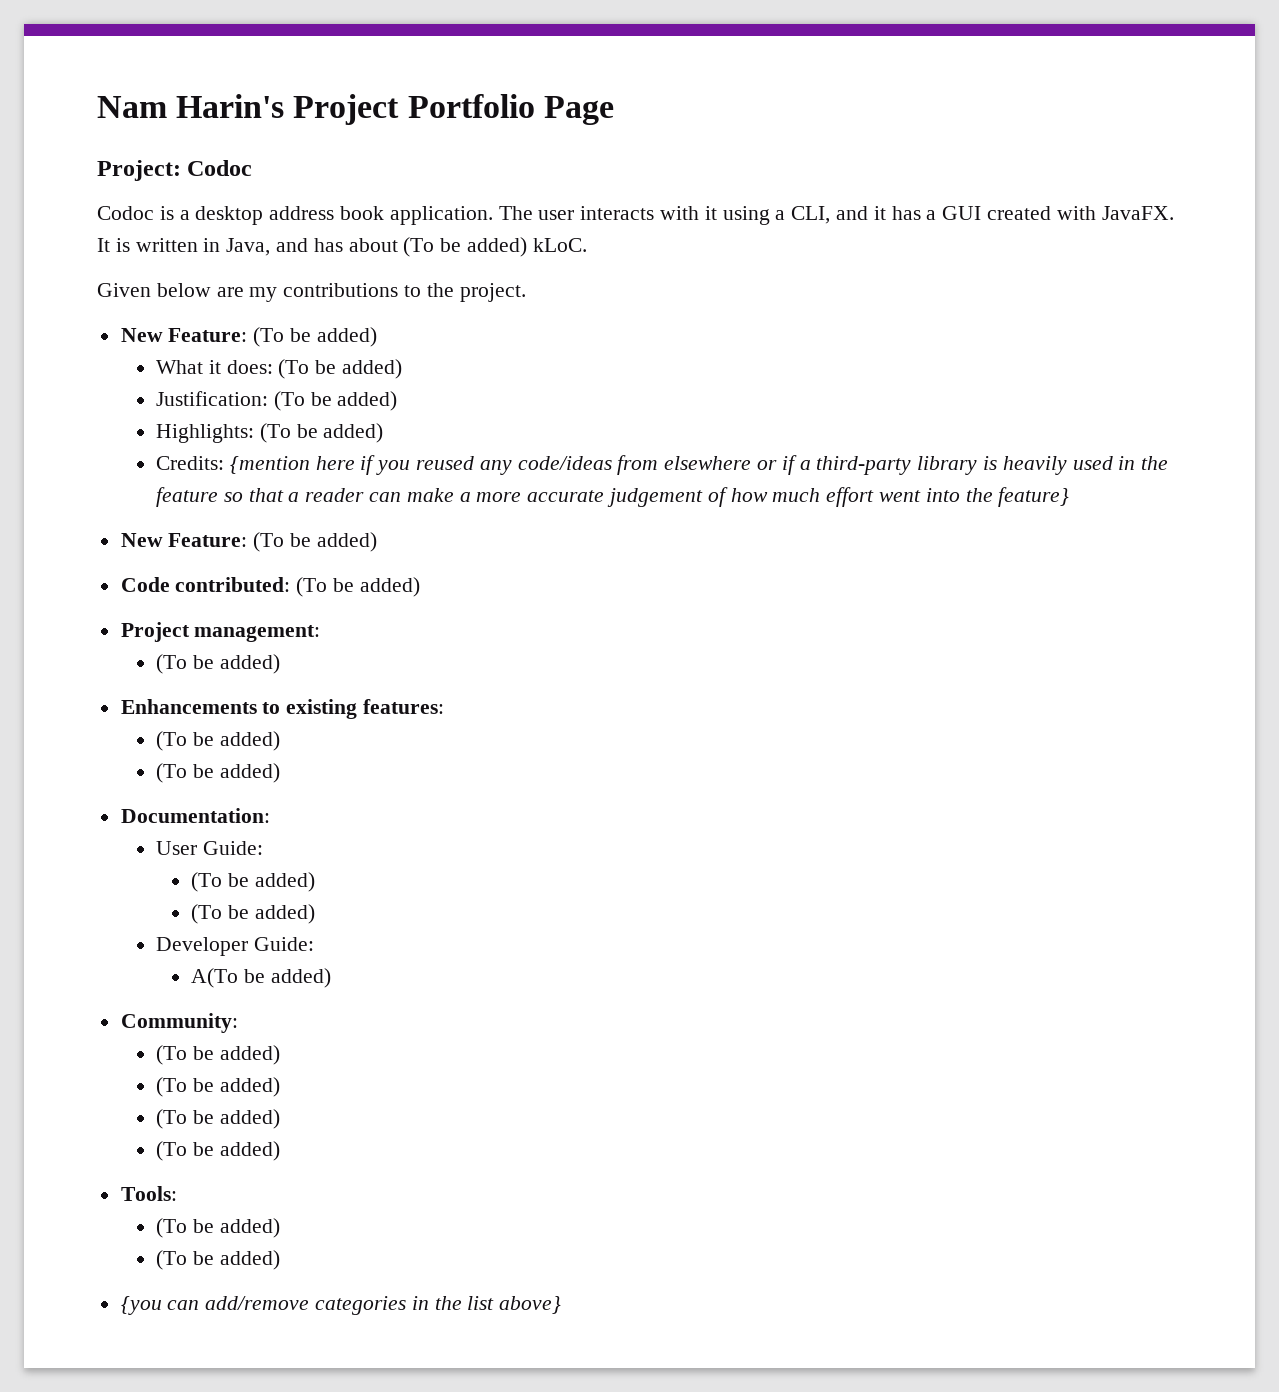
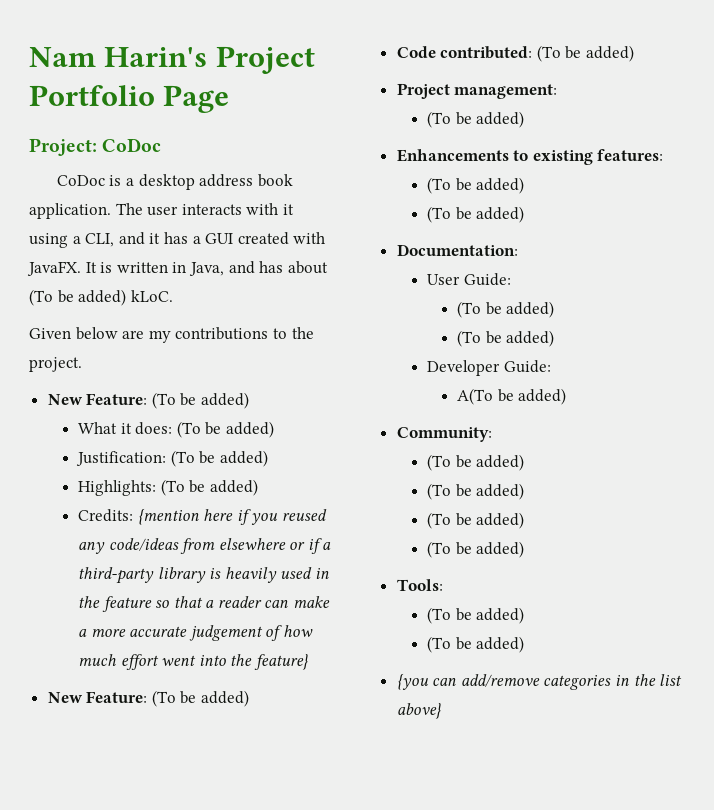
[187,160,253,176] [97,206,154,220] Codoc // Codoc -> [102,138,162,152] [56,175,105,186] CoDoc // CoDoc

